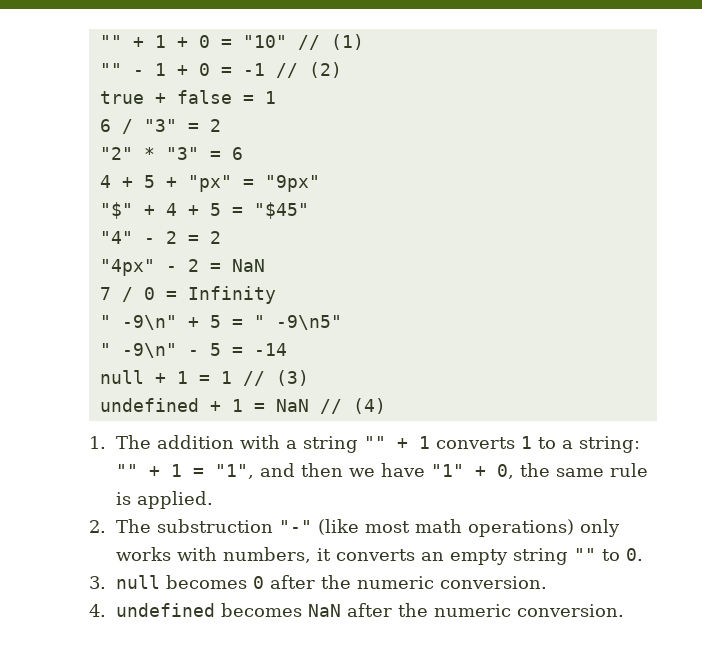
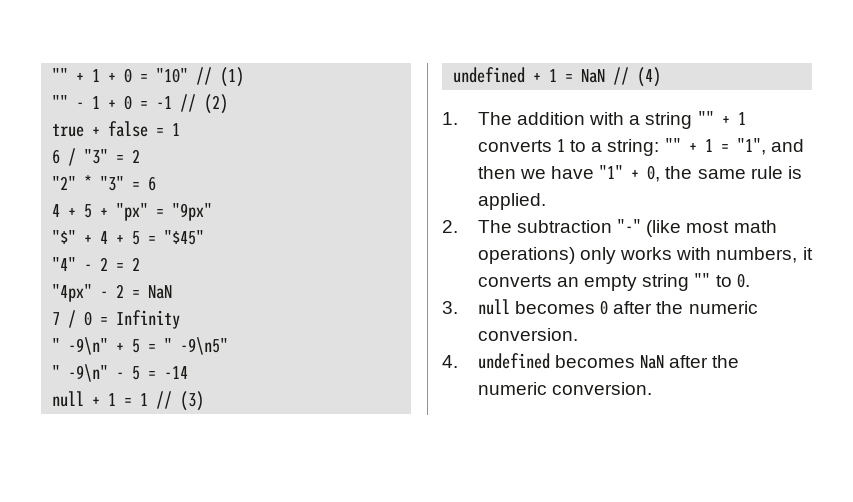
[156,519,273,533] substruction -> [517,220,613,233] subtraction

